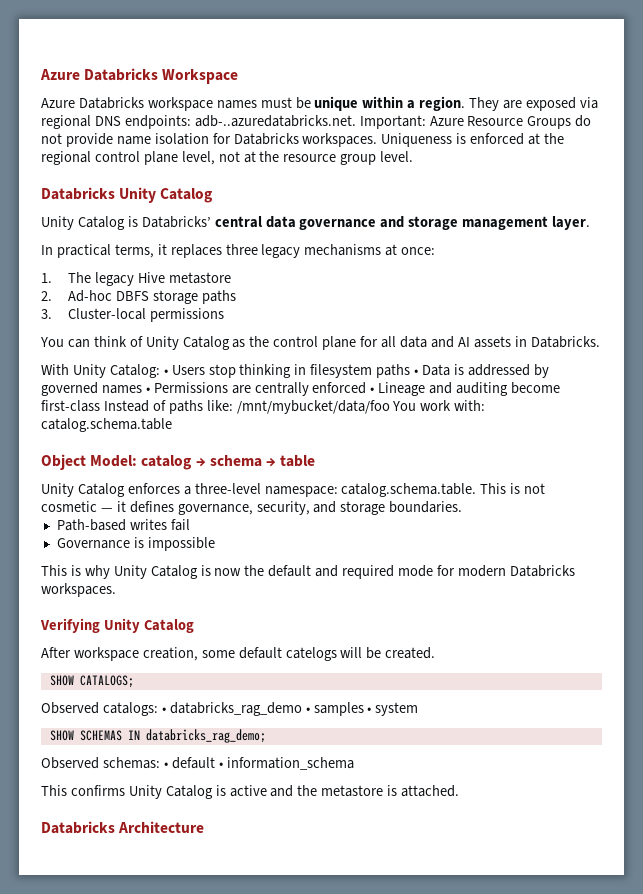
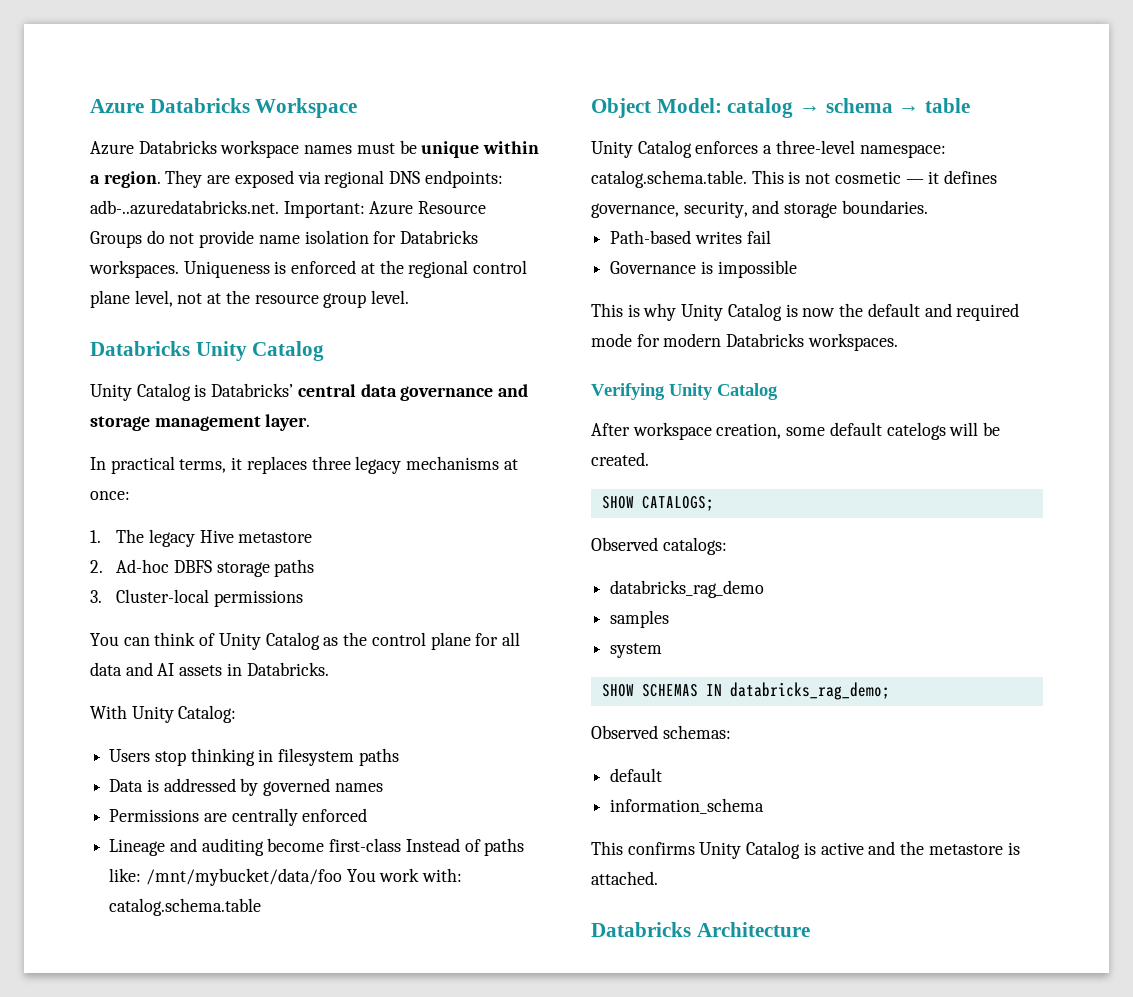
[163,369,168,375] • -> (237, 714) //
[414,369,419,375] • -> (399, 757) //
[145,387,150,393] • -> (383, 787) //
[370,387,375,393] • -> (368, 815) //
[161,707,166,713] • -> (727, 546) //
[305,707,310,713] • -> (765, 589) //
[367,707,372,713] • -> (670, 619) //
[163,757,223,769] • default • -> [610,768,663,782] // default //

